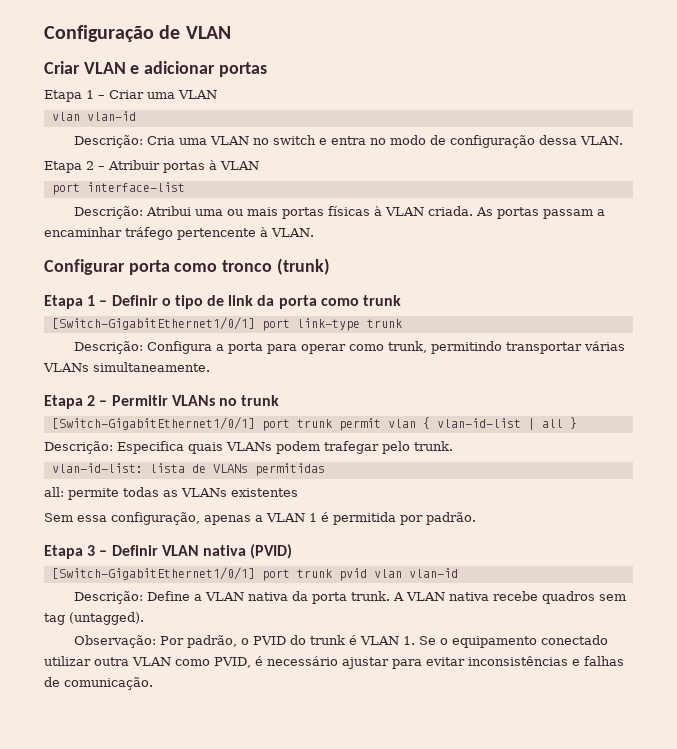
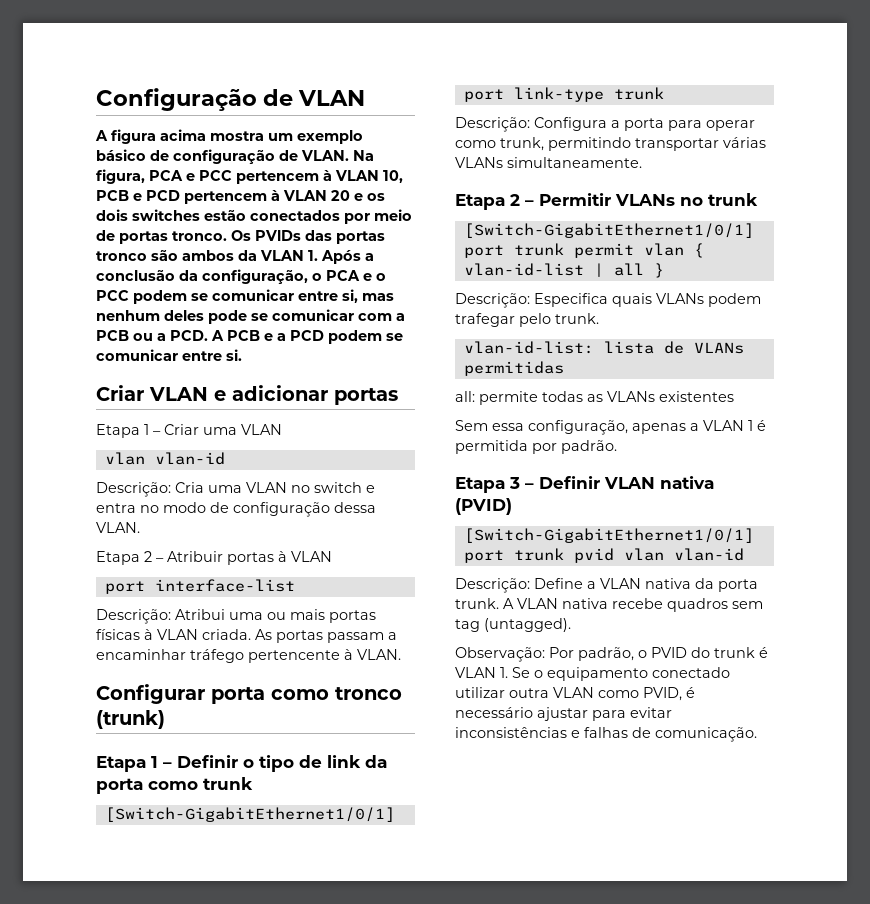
(231, 32) none -> [95,129,363,144] [96,149,374,165] [96,169,403,184] [96,190,385,204] [96,209,412,224] [96,230,385,244] [96,249,374,264] [96,269,386,285] [96,289,394,304] [96,309,405,324] [96,330,403,344] [96,349,242,361] // A figura acima mostra um exemplo básico de configuração de VLAN. Na figura, PCA e PCC pertencem à VLAN 10, PCB e PCD pertencem à VLAN 20 e os dois switches estão conectados por meio de portas tronco. Os PVlDs das portas tronco são ambos da VLAN 1. Após a conclusão da configuração, o PCA e o PCC podem se comunicar entre si, mas nenhum deles pode se comunicar com a PCB ou a PCD. A PCB e a PCD podem se comunicar entre si.

